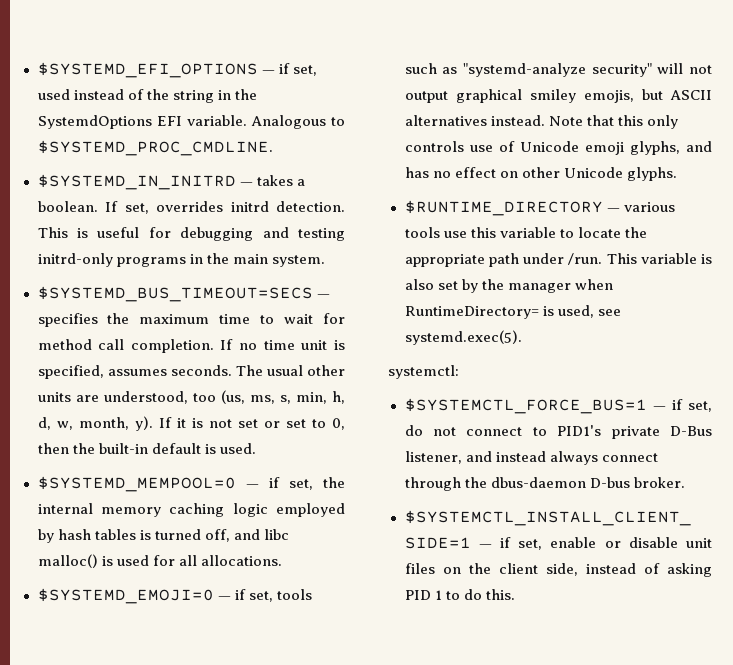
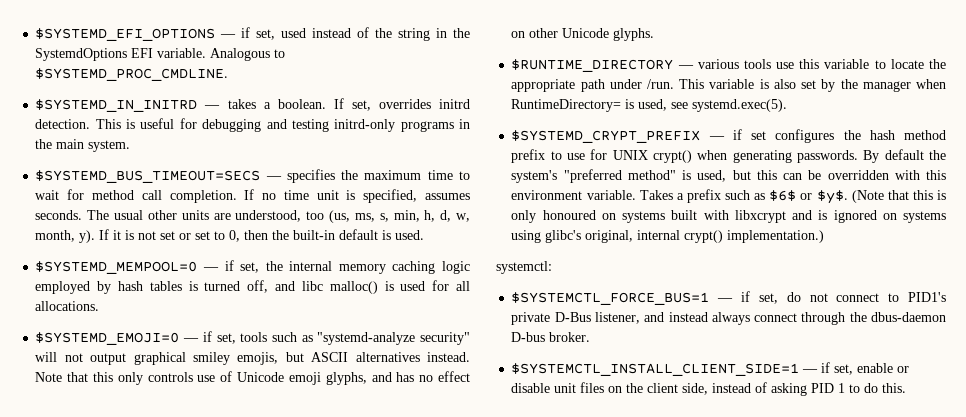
(522, 337) none -> [511,129,947,143] [511,149,946,163] [511,169,947,183] [511,189,947,204] [511,210,947,223] [511,230,825,243] // $SYSTEMD_CRYPT_PREFIX — if set configures the hash method prefix to use for UNIX crypt() when generating passwords. By default the system's "preferred method" is used, but this can be overridden with this environment variable. Takes a prefix such as $6$ or $y$. (Note that this is only honoured on systems built with libxcrypt and is ignored on systems using glibc's original, internal crypt() implementation.)

